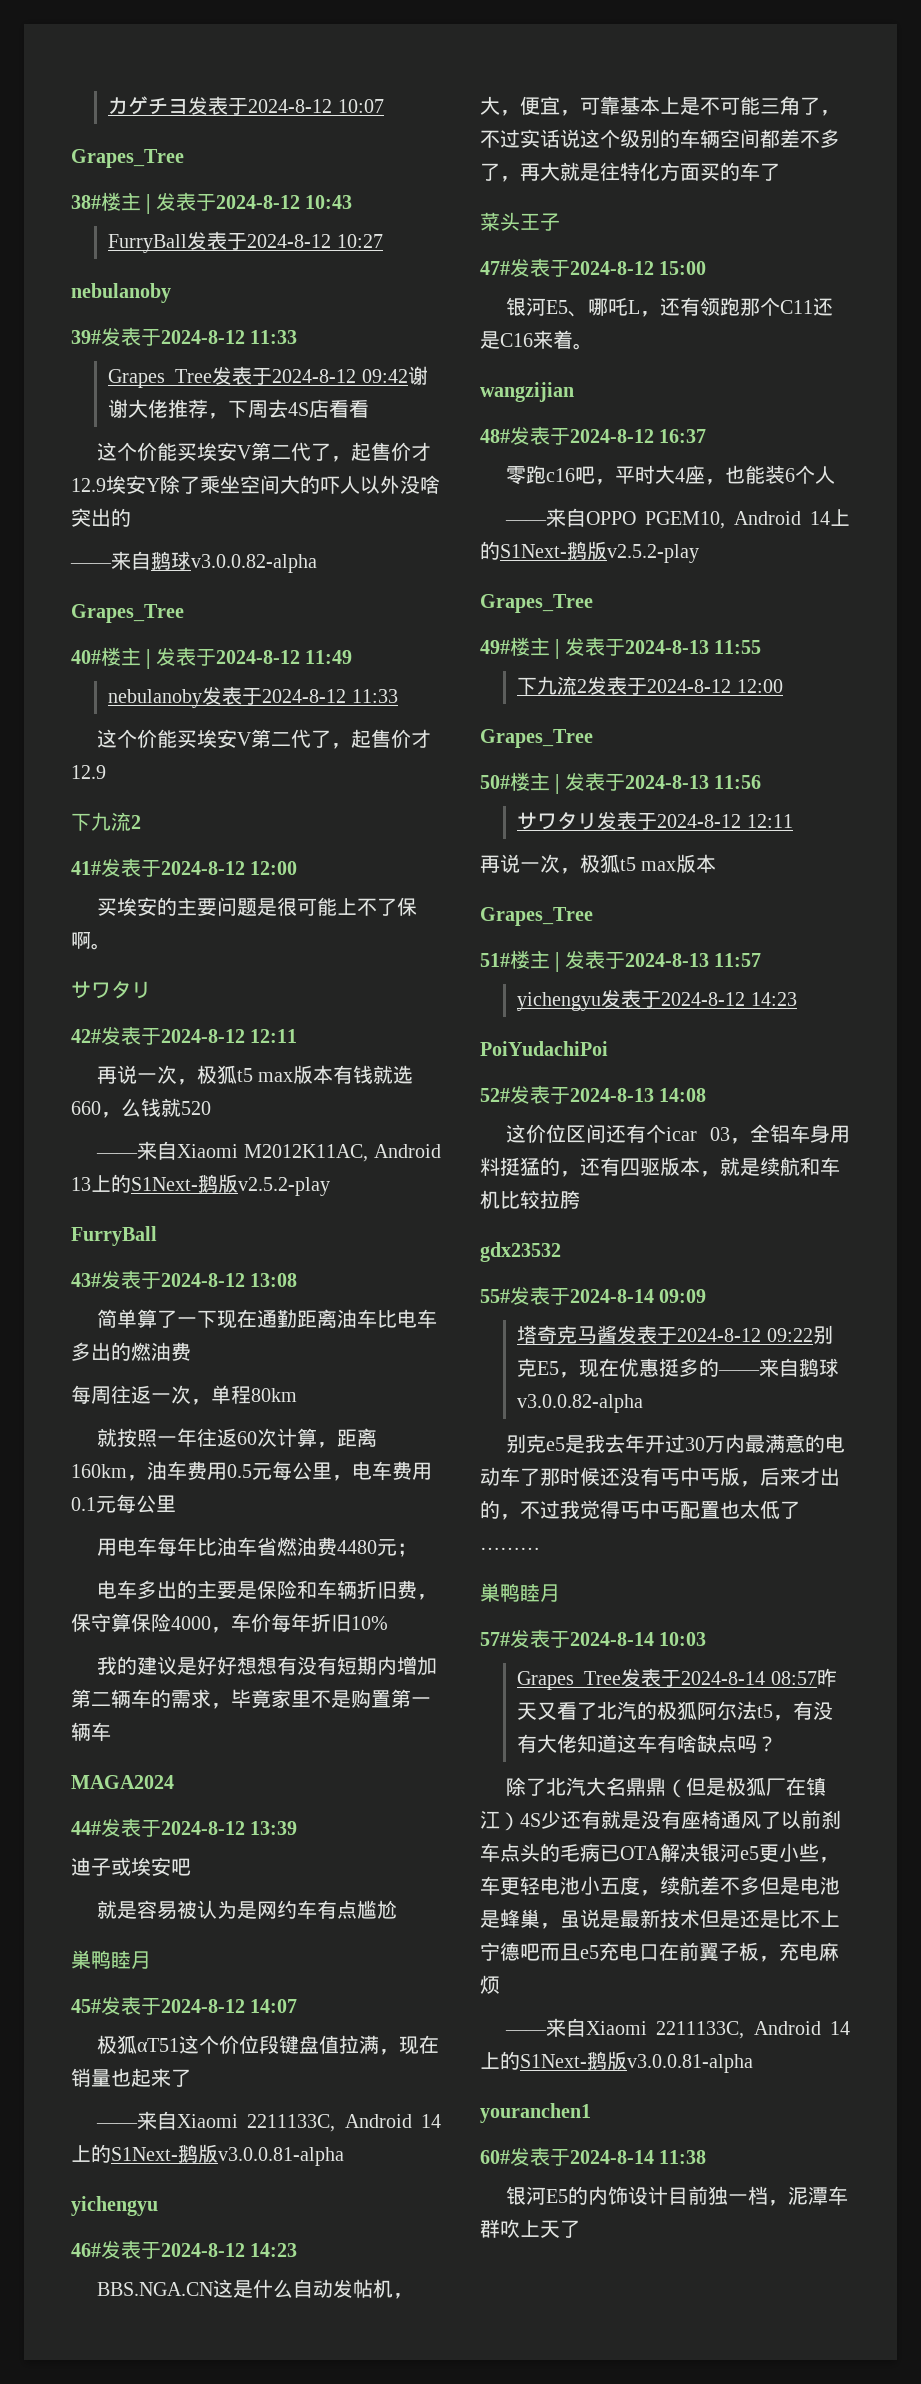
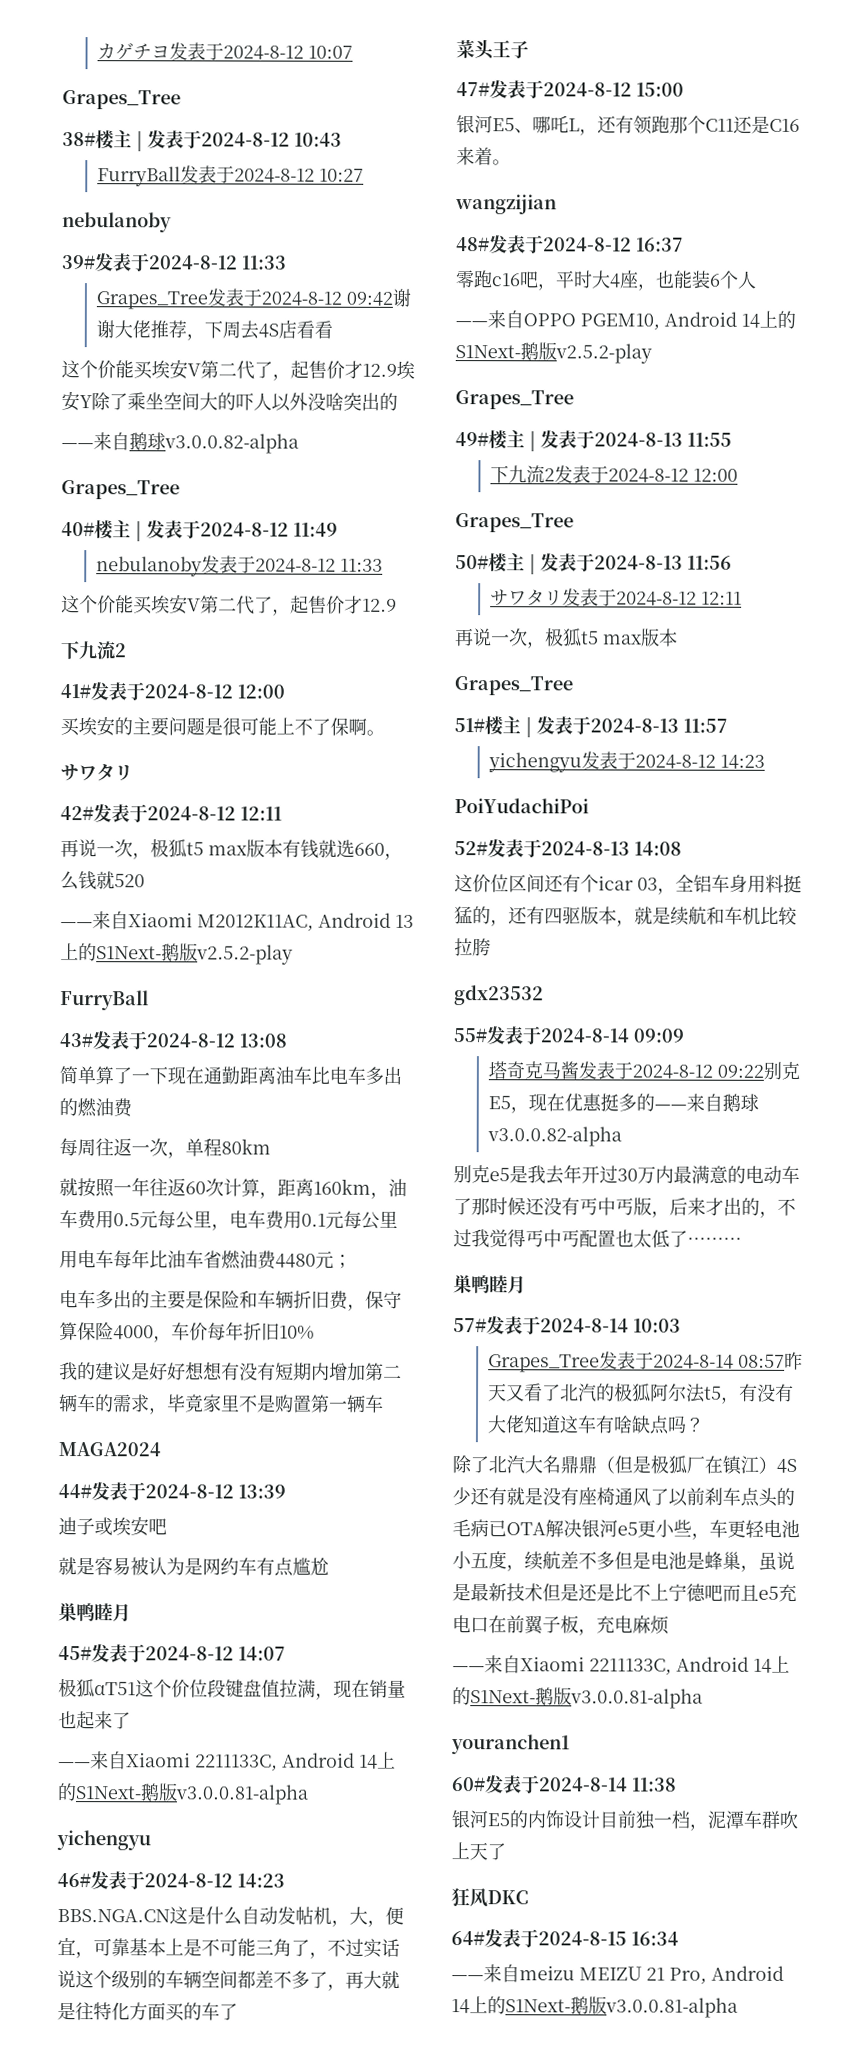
(580, 2229) none -> [451,1888,529,1908] [451,1929,679,1948] [451,1964,784,1985] [451,1996,738,2018] // 狂风DKC // 64#发表于2024-8-15 16:34 // ——来自meizu MEIZU 21 Pro, Android 14上的S1Next-鹅版v3.0.0.81-alpha

